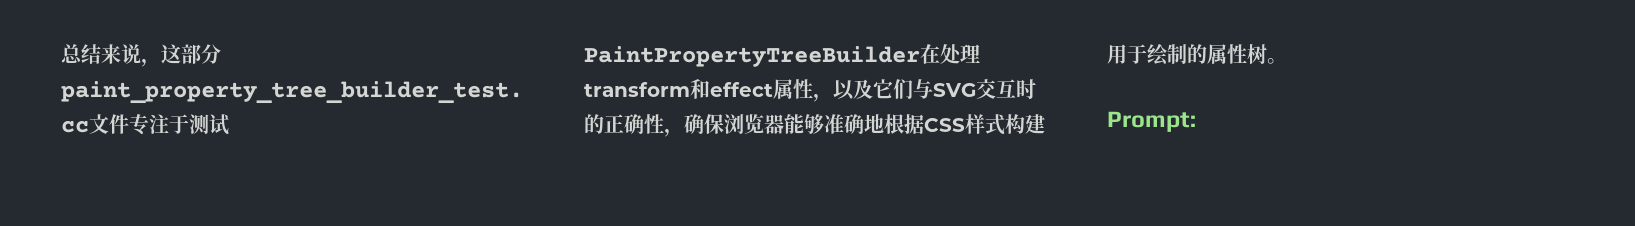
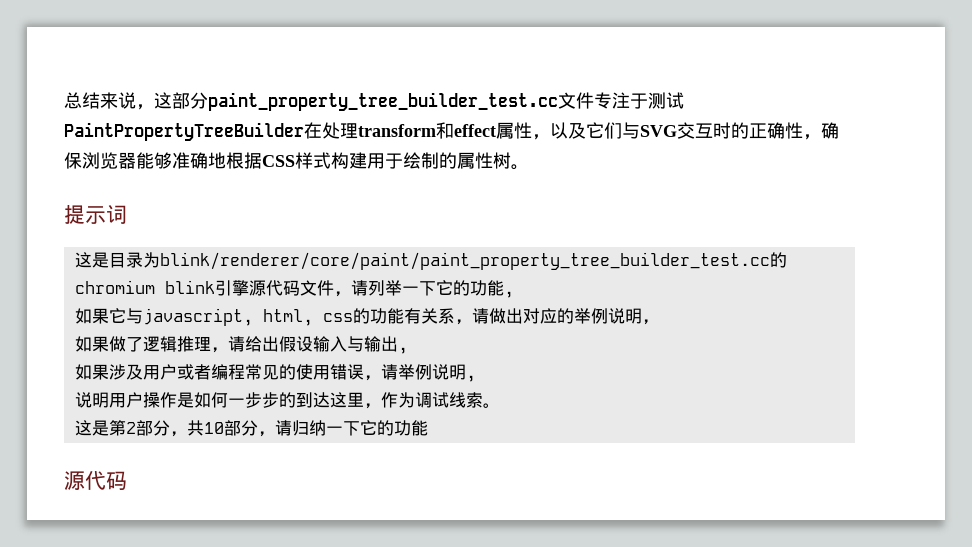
[1107,111,1196,132] Prompt: -> [64,205,127,224] [74,252,787,270] [74,280,514,298] [74,308,659,326] [74,336,408,354] [74,364,476,382] [74,392,500,409] [74,420,428,437] [64,471,127,490] 提示词 // 这是目录为blink/renderer/core/paint/paint_property_tree_builder_test.cc的chromium blink引擎源代码文件，请列举一下它的功能, // 如果它与javascript, html, css的功能有关系，请做出对应的举例说明， // 如果做了逻辑推理，请给出假设输入与输出, // 如果涉及用户或者编程常见的使用错误，请举例说明, // 说明用户操作是如何一步步的到达这里，作为调试线索。 // 这是第2部分，共10部分，请归纳一下它的功能 // 源代码

